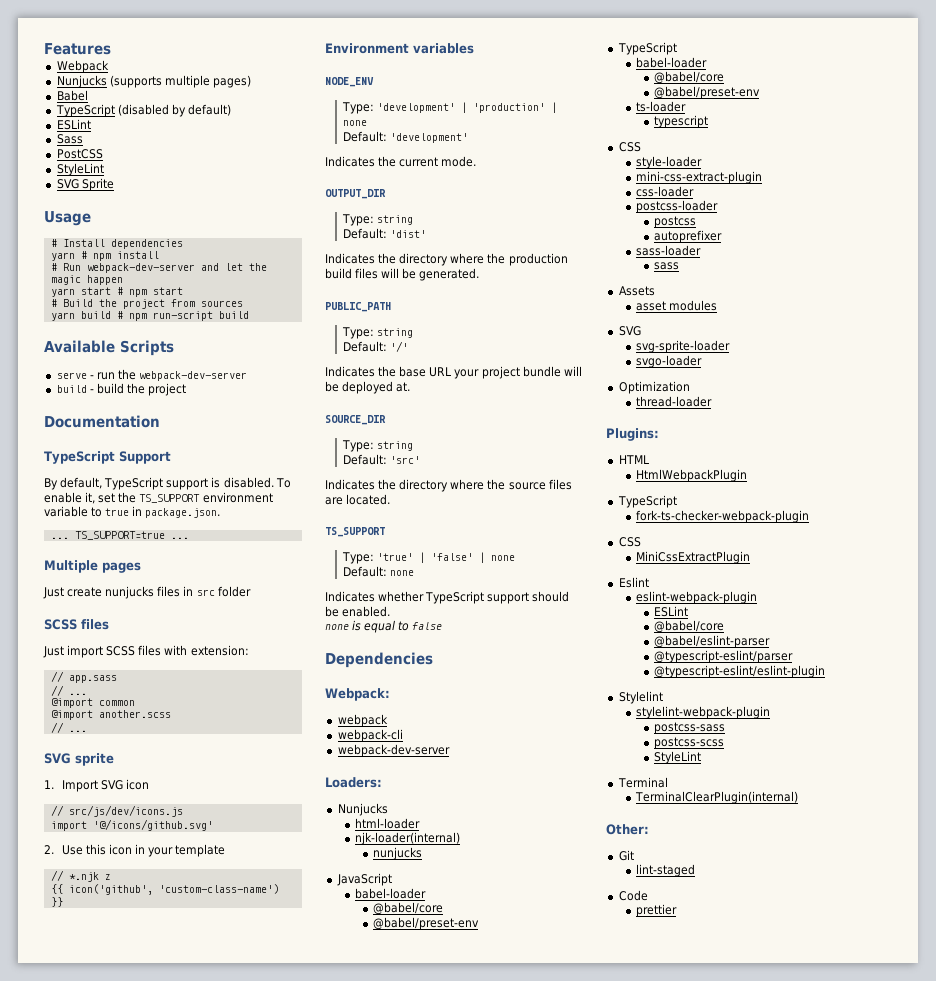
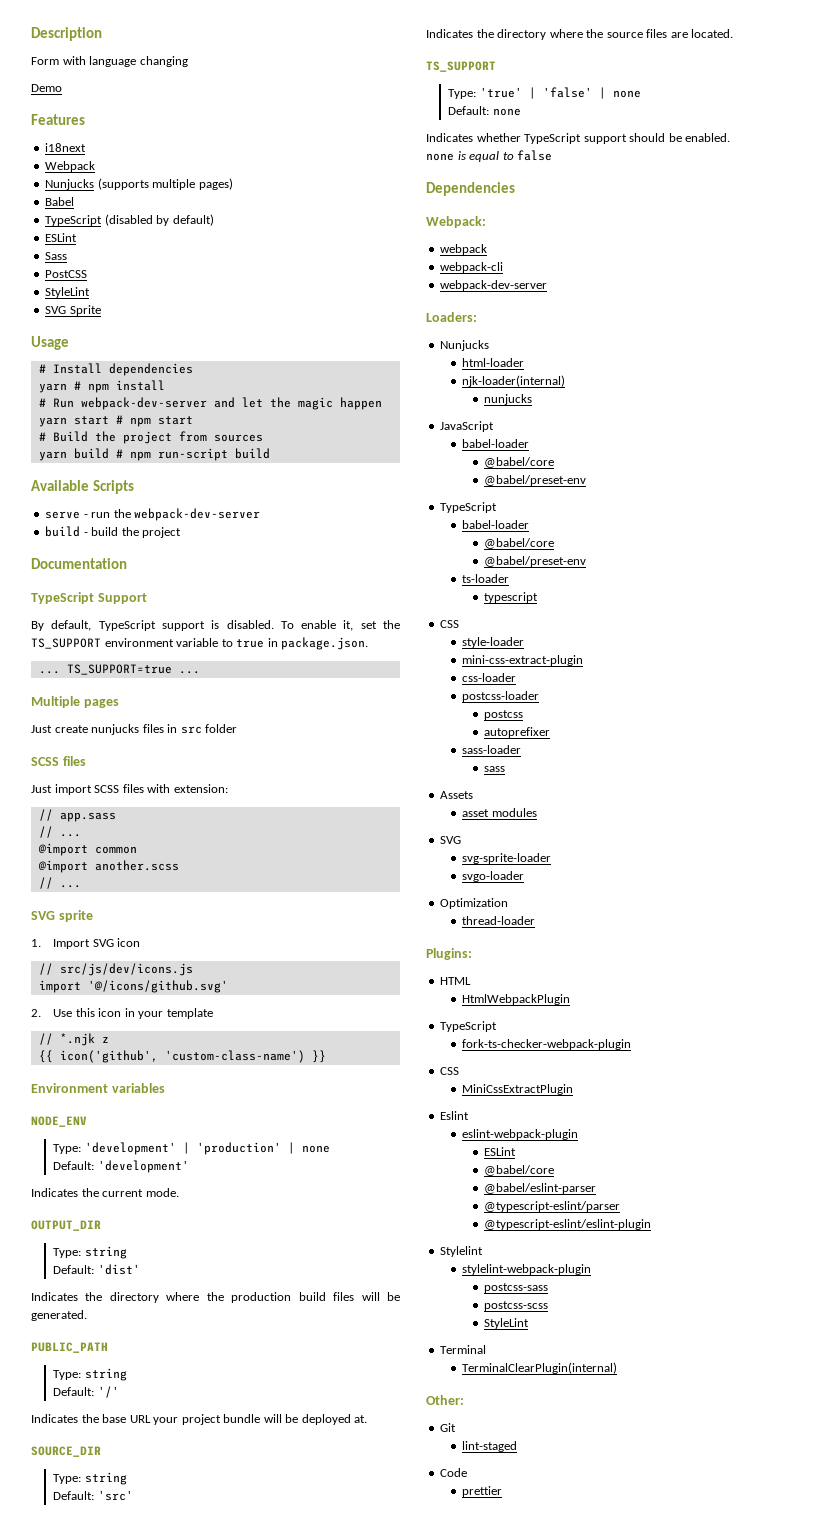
(44, 49) none -> [31,27,102,41] [31,56,188,67] [31,84,62,92] Description // Form with language changing // Demo //
(111, 49) none -> [45,143,87,152] // i18next

